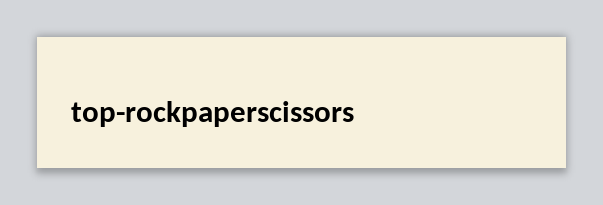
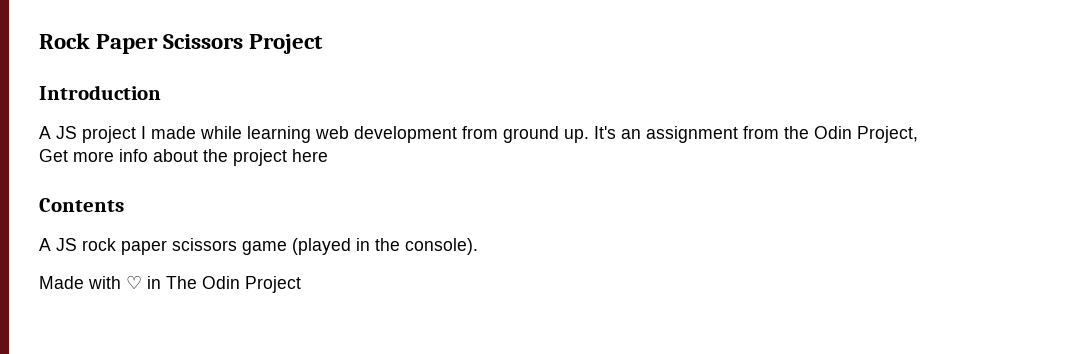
[71,101,354,127] top-rockpaperscissors -> [39,33,324,54] [39,85,161,100] [39,126,918,143] [39,149,328,166] [39,198,124,212] [39,238,478,255] [39,275,301,293] Rock Paper Scissors Project // Introduction // A JS project I made while learning web development from ground up. It's an assignment from the Odin Project, // Get more info about the project here // Contents // A JS rock paper scissors game (played in the console). // Made with ♡ in The Odin Project

